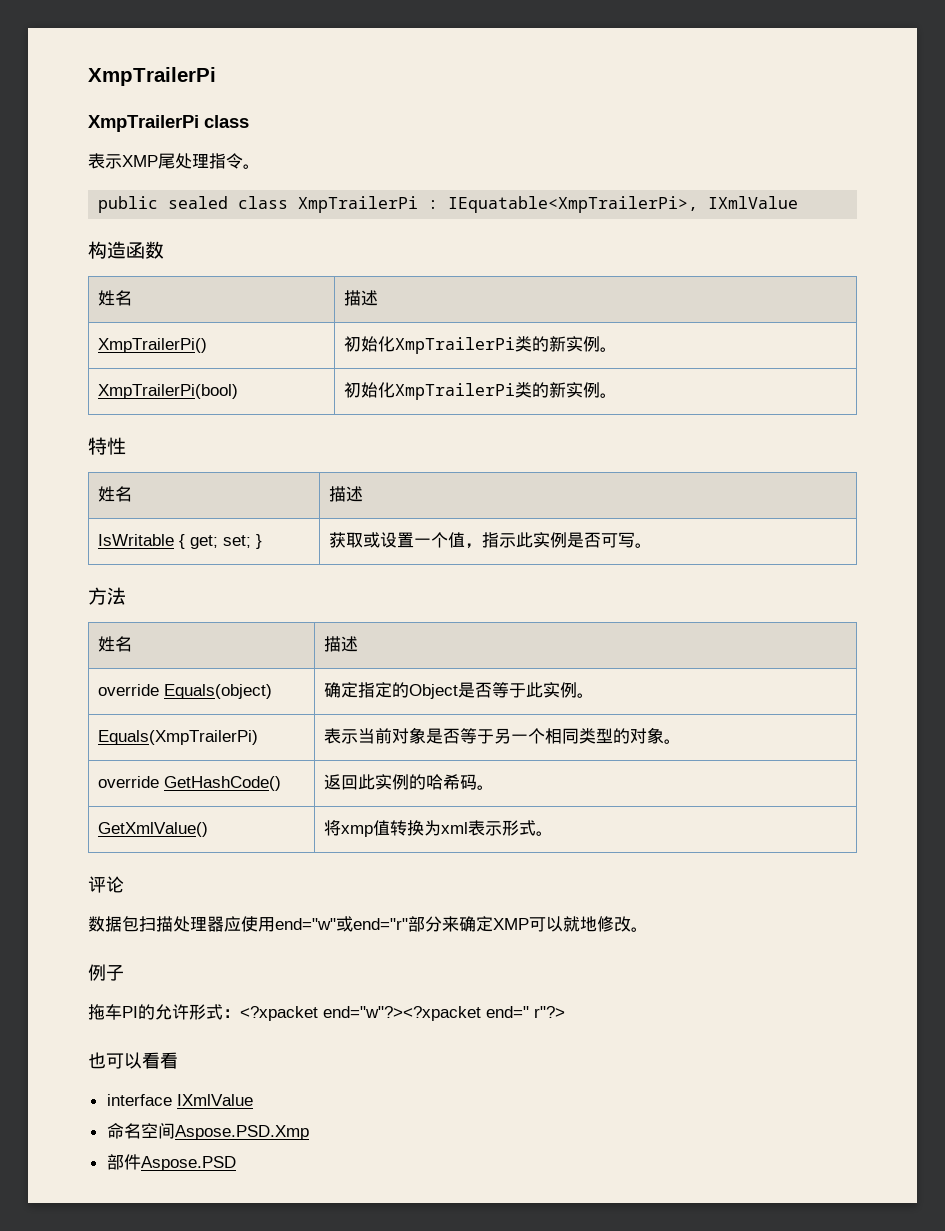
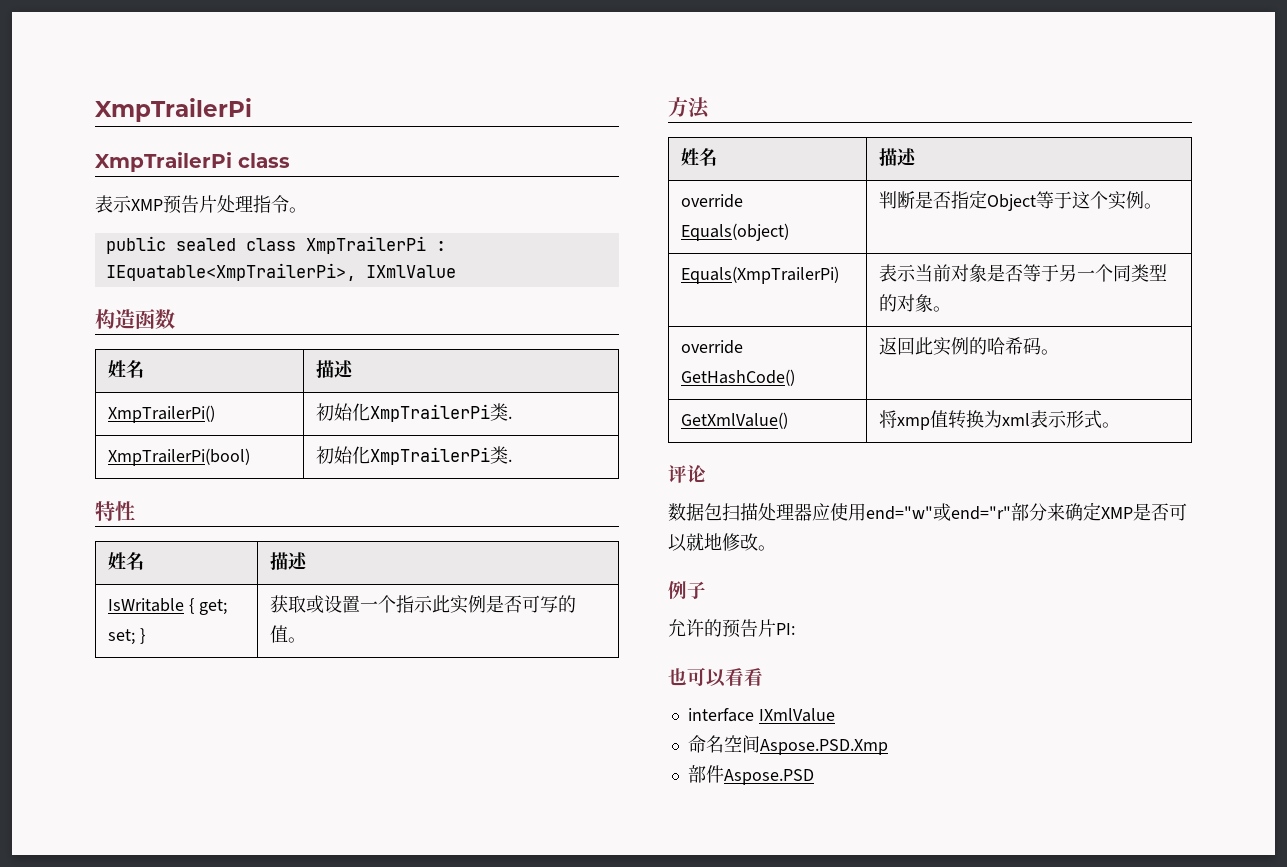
[158,153,175,169] 尾 -> [163,195,217,214] 预告片
[532,336,618,352] 的新实例。 -> [508,416,513,419] .
[532,382,618,398] 的新实例。 -> [508,459,513,462] .
[448,532,483,549] 值， -> (397, 604) none
(636, 540) none -> [558,595,577,613] [270,625,289,643] 的值
[324,682,544,699] 确定指定的Object是否等于此 -> [879,190,1109,211] 判断是否指定Object等于这个
[545,728,563,744] 相 -> (1114, 273) none
(529, 924) none -> [1133,503,1169,521] 是否
[88,1004,565,1021] 拖车PI的允许形式：<?xpacket end="w"?><?xpacket end=" r"?> -> [668,619,795,638] 允许的预告片PI:

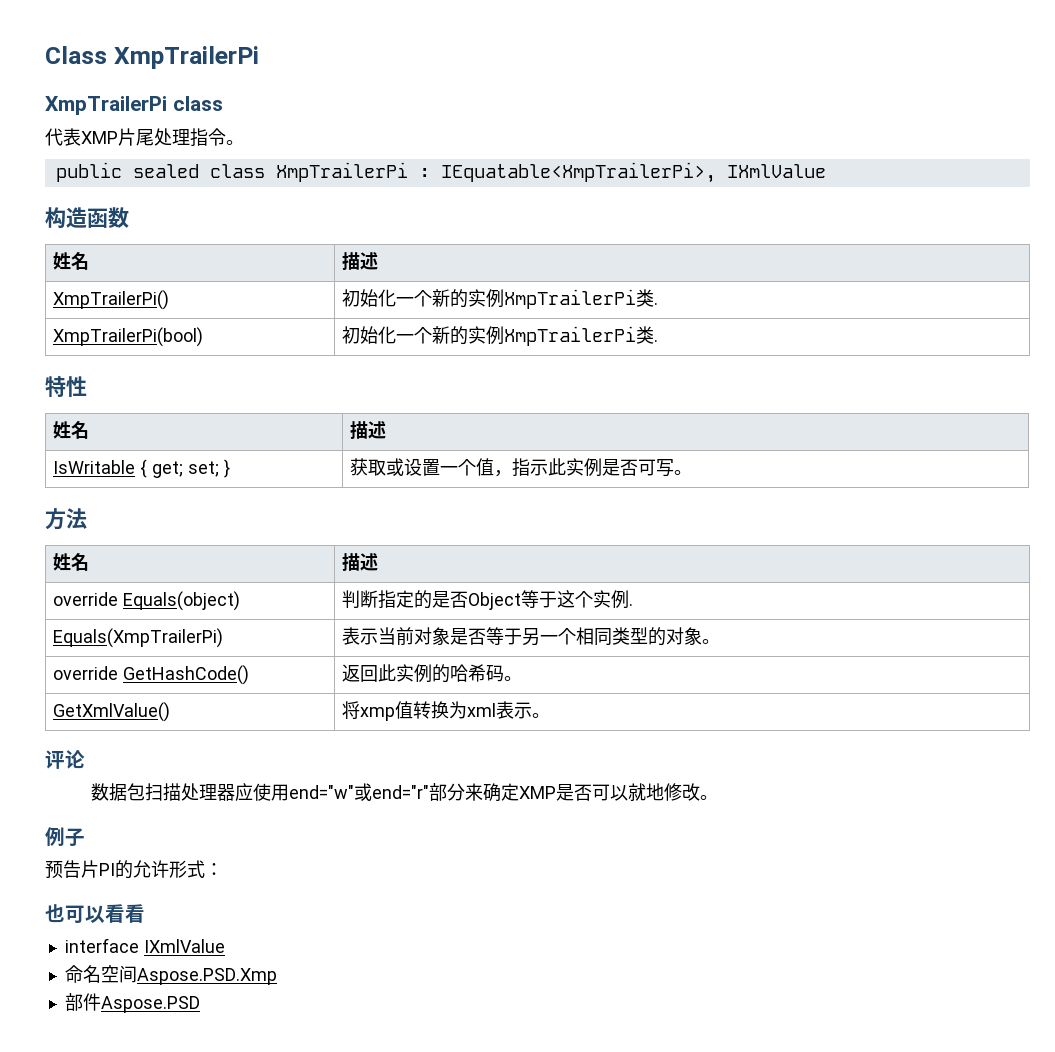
(95, 110) none -> [45,46,107,64] Class
[95,195,217,214] 表示XMP预告片 -> [45,128,154,146] 代表XMP片尾
(371, 412) none -> [396,289,505,308] 一个新的实例
(371, 455) none -> [396,326,505,345] 一个新的实例
(397, 604) none -> [476,458,513,477] 值，
[558,595,577,613] [270,625,289,643] 的值 -> (675, 468) none
[915,190,988,209] 是否指定 -> [378,590,469,609] 指定的是否
[1144,203,1163,209] 。 -> [629,603,634,606] .
(1114, 273) none -> [576,627,595,645] 相
[1066,410,1103,429] 形式 -> (533, 710) none
[668,619,795,638] 允许的预告片PI: -> [45,860,223,879] 预告片PI的允许形式：

